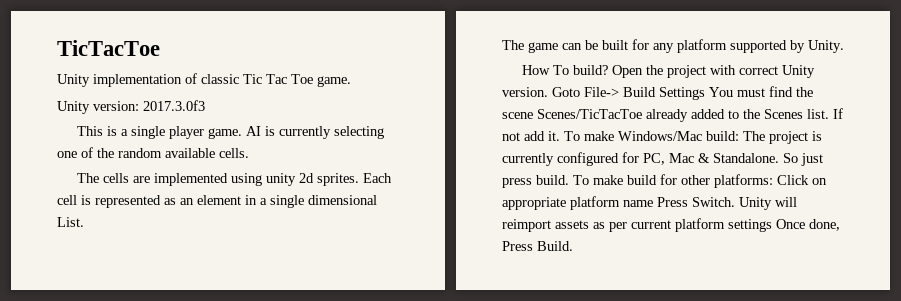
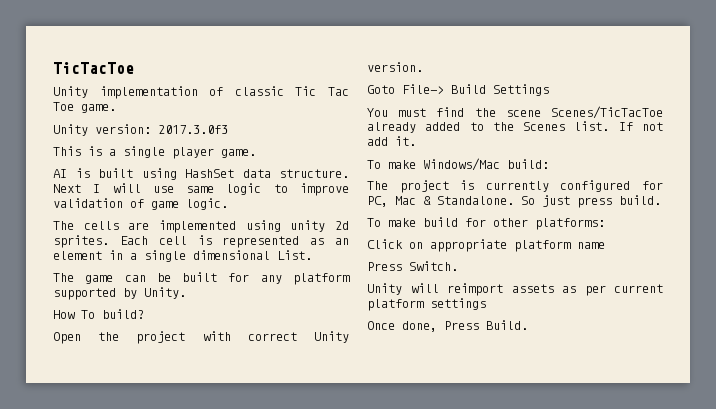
(243, 133) none -> (256, 153) //
[279,126,385,139] [57,147,249,158] currently selecting one of the random available cells. -> [98,168,349,180] [53,183,349,196] [53,198,228,210] built using HashSet data structure. Next I will use same logic to improve validation of game logic.
(609, 70) none -> (144, 314) //
(548, 92) none -> (423, 67) //
(705, 93) none -> (549, 90) //
(560, 136) none -> (416, 141) //
(739, 136) none -> (549, 164) //
(569, 180) none -> (661, 200) //
(773, 181) none -> (605, 224) //
(653, 203) none -> (605, 245) //
(735, 202) none -> (458, 266) //
(772, 225) none -> (486, 304) //

